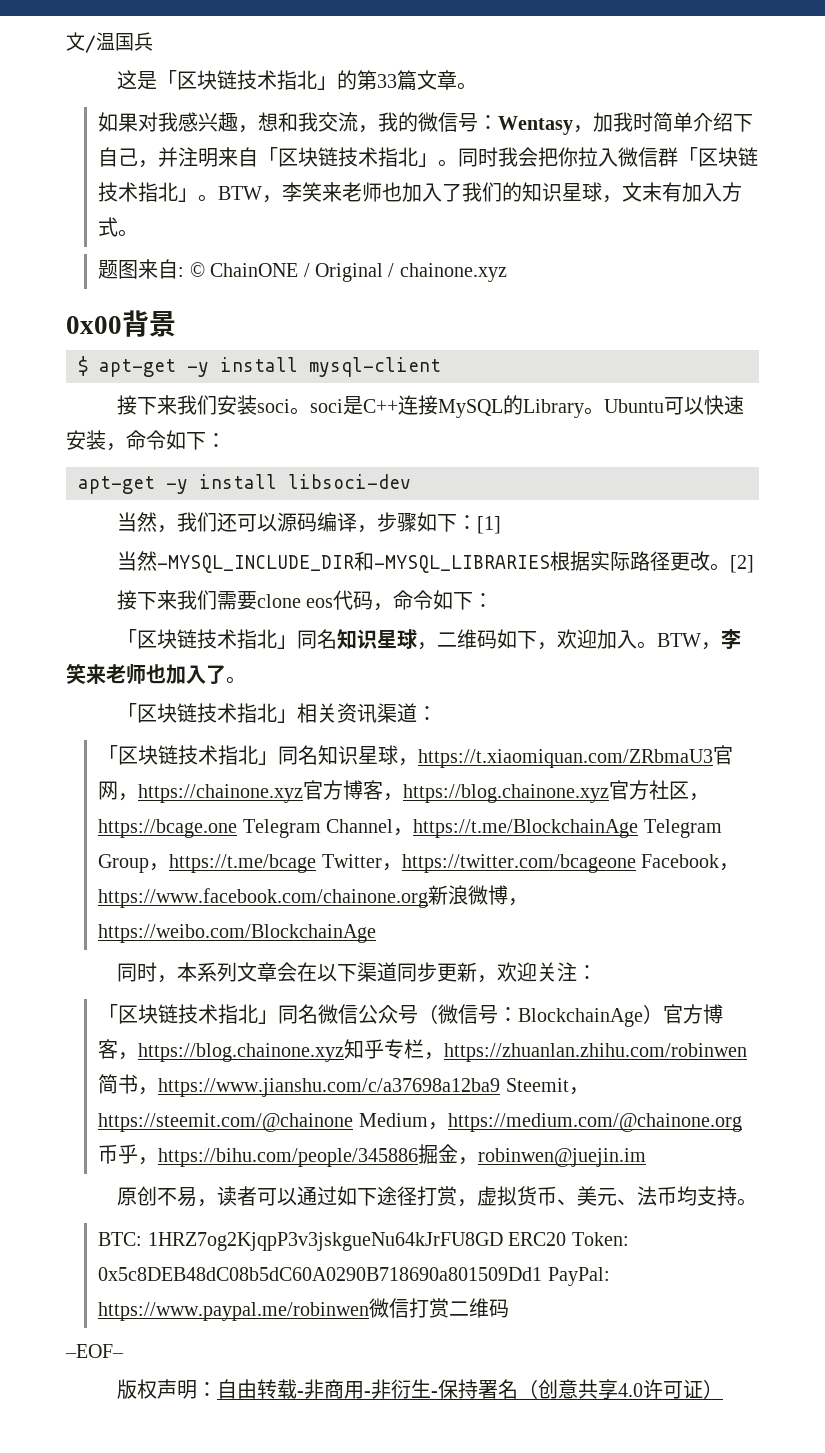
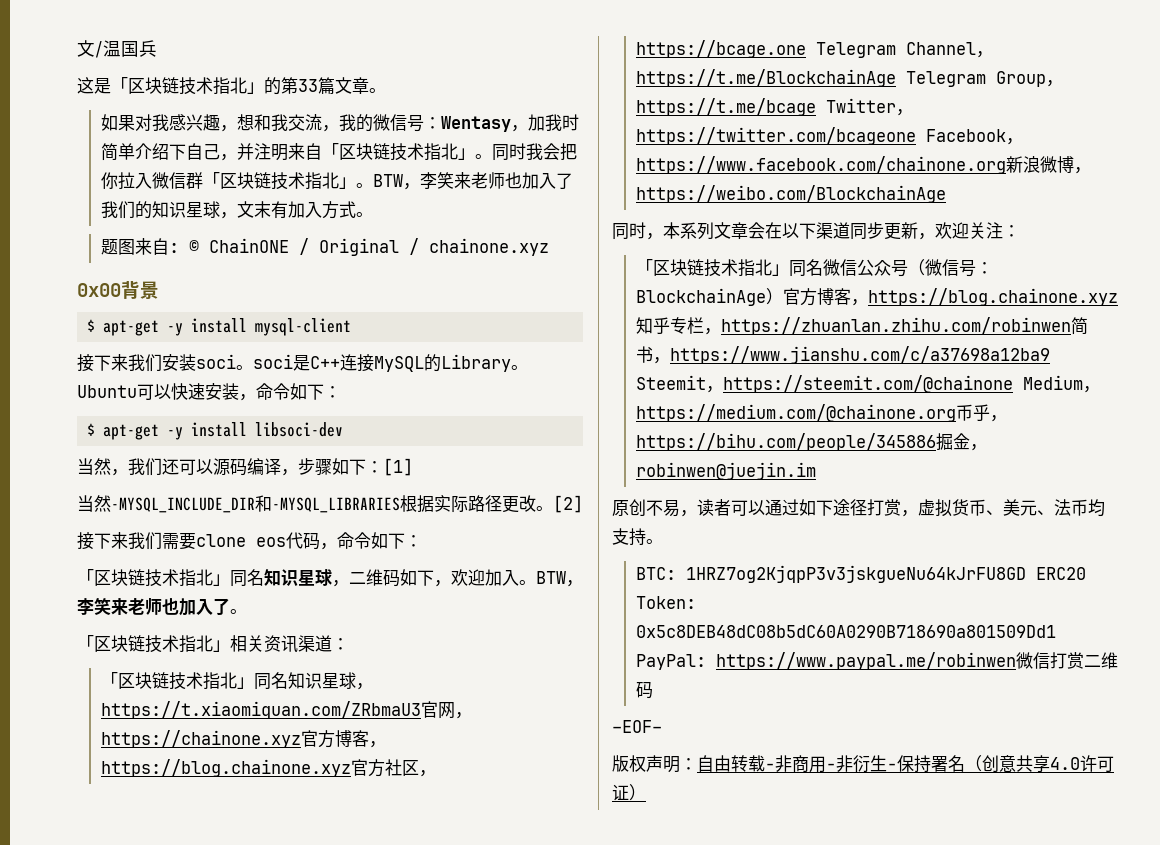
(226, 440) none -> [87,423,96,436] $

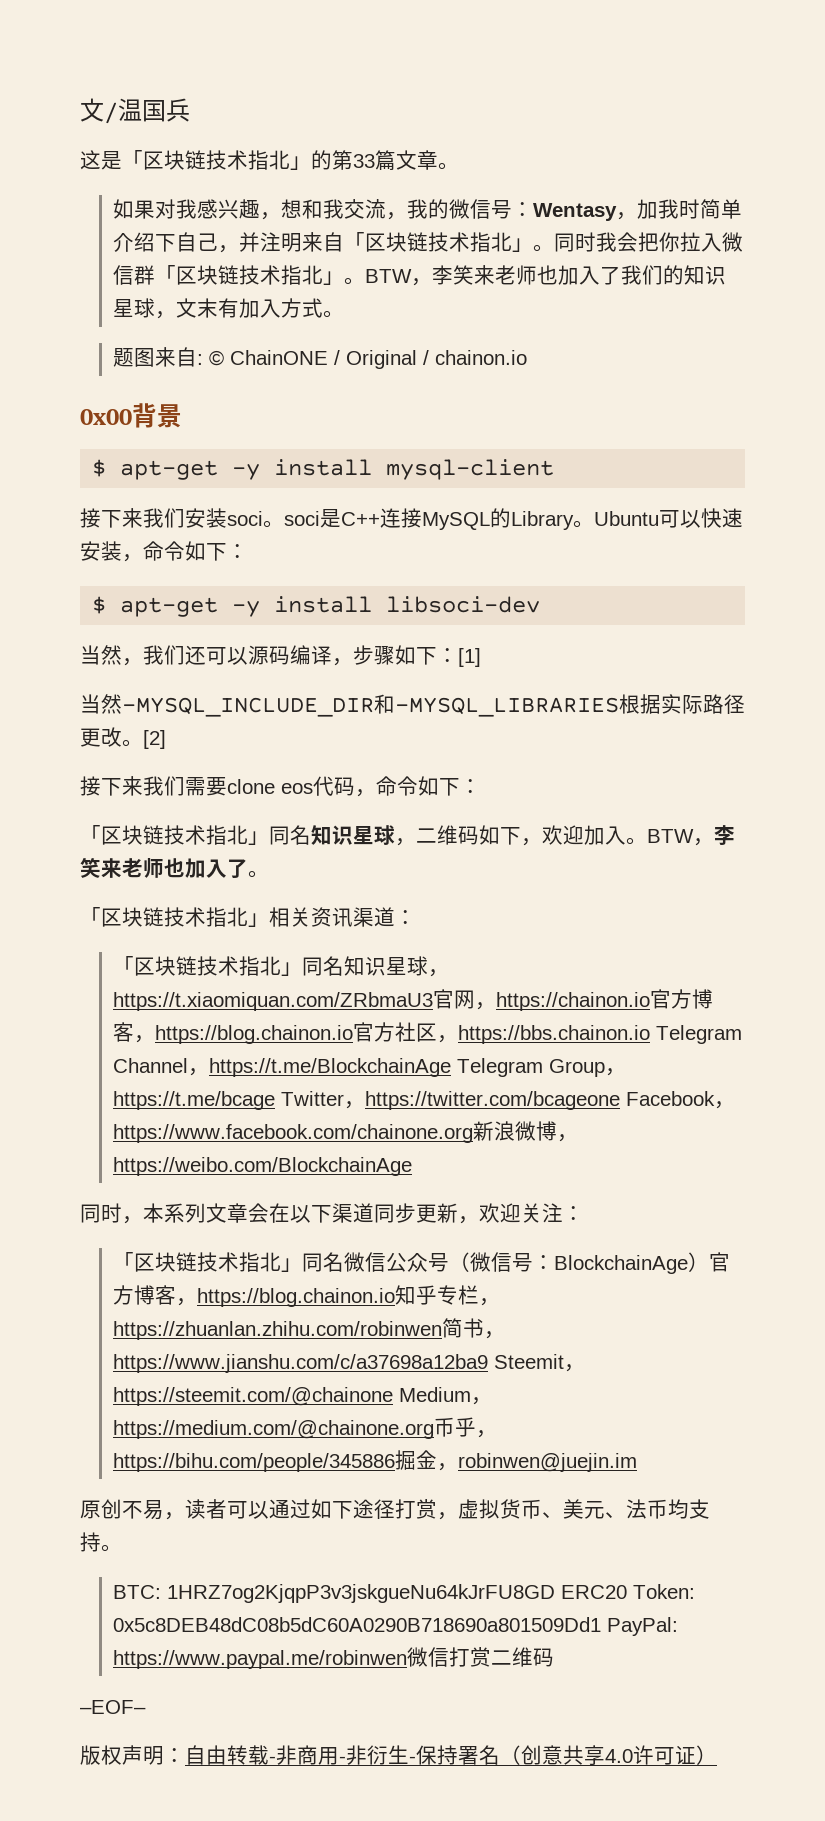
[428,238,549,256] chainone.xyz -> [435,350,528,365] chainon.io
[100,730,386,748] [100,759,351,777] https://chainone.xyz官方博客，https://blog.chainone.xyz -> [496,989,714,1011] [113,1022,354,1044] https://chainon.io官方博客，https://blog.chainon.io
[635,40,806,58] https://bcage.one -> [458,1025,651,1044] https://bbs.chainon.io
[867,288,1118,306] https://blog.chainone.xyz -> [197,1288,396,1307] https://blog.chainon.io

